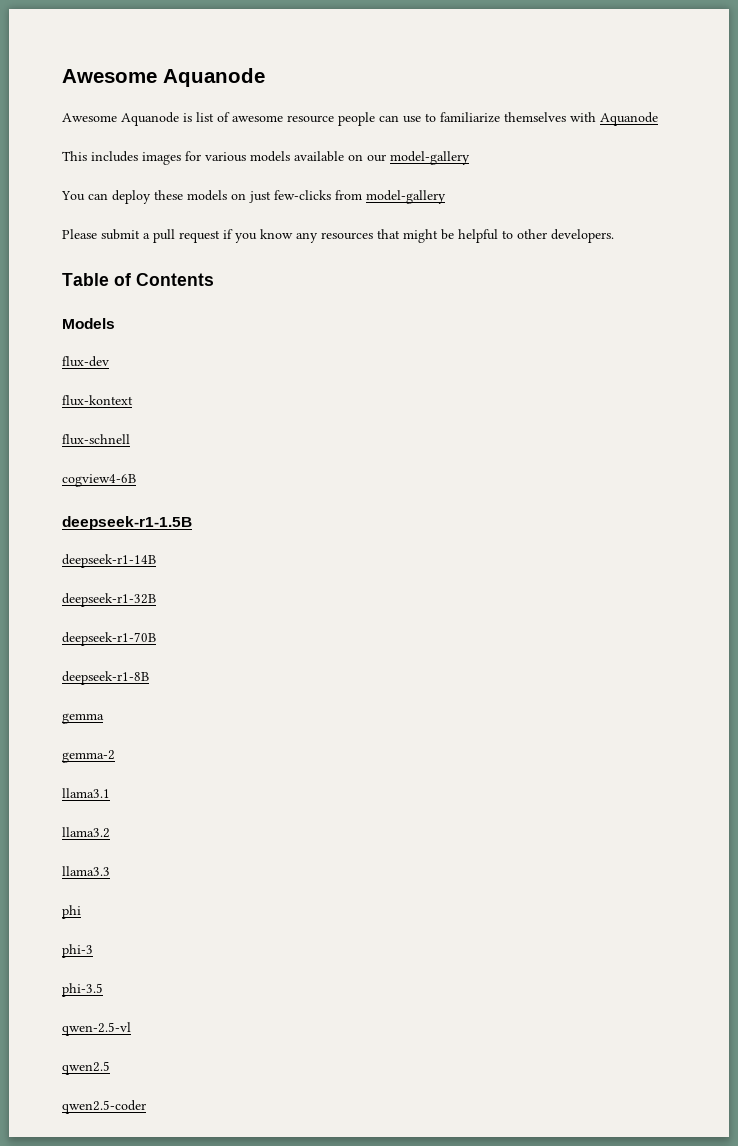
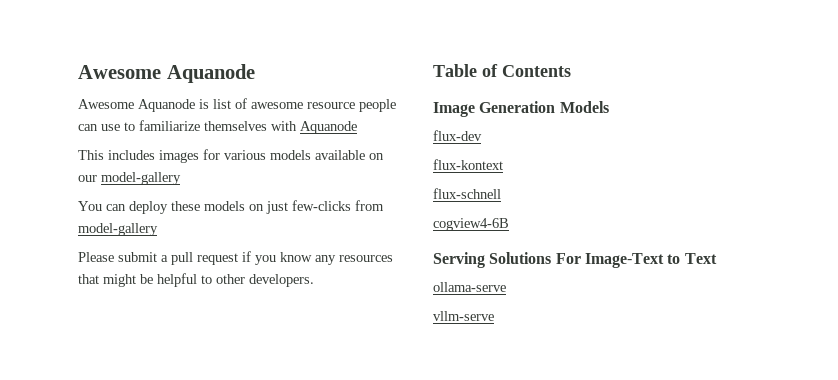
(214, 279) none -> [433,101,556,117] Image Generation
[62,516,192,530] [62,554,156,568] [62,593,156,607] [62,632,156,646] [62,671,149,685] [62,713,104,724] [62,750,115,763] [62,788,110,798] [62,827,110,838] [62,866,110,876] [62,905,81,919] [62,944,93,958] [62,983,103,997] [62,1022,131,1036] [62,1061,110,1075] [62,1100,146,1114] deepseek-r1-1.5B // deepseek-r1-14B // deepseek-r1-32B // deepseek-r1-70B // deepseek-r1-8B // gemma // gemma-2 // llama3.1 // llama3.2 // llama3.3 // phi // phi-3 // phi-3.5 // qwen-2.5-vl // qwen2.5 // qwen2.5-coder -> [433,252,717,268] [433,282,506,292] [433,311,494,321] Serving Solutions For Image-Text to Text // ollama-serve // vllm-serve

